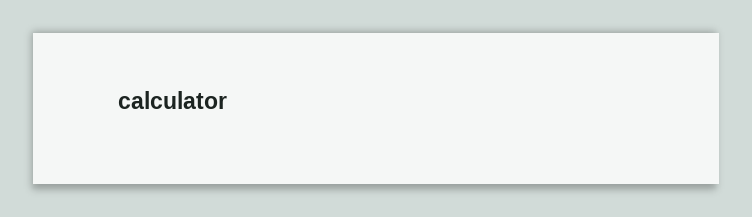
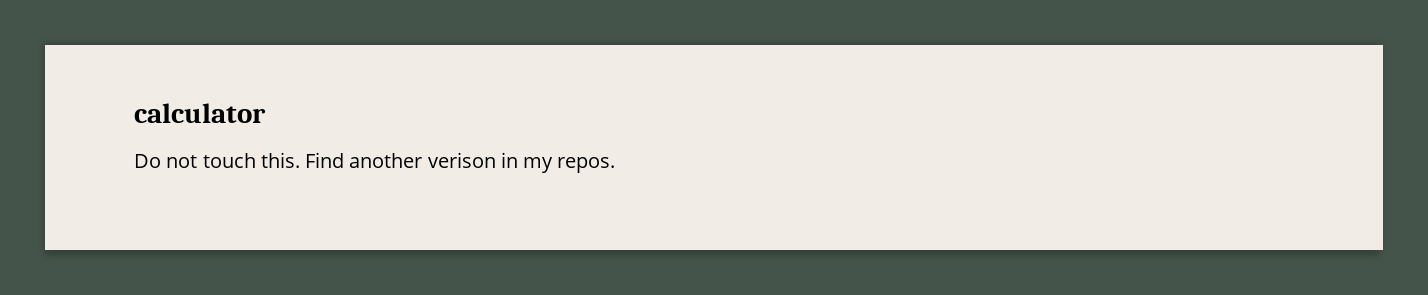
(227, 100) none -> [134,152,616,173] // Do not touch this. Find another verison in my repos.

